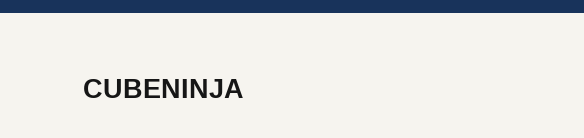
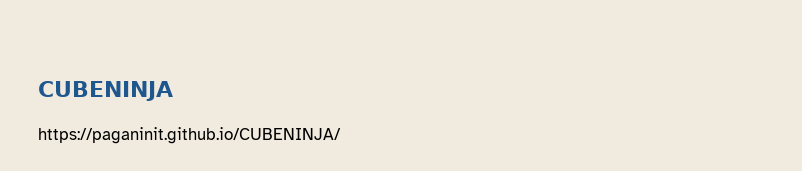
(244, 88) none -> [38,127,341,144] // https://paganinit.github.io/CUBENINJA/

